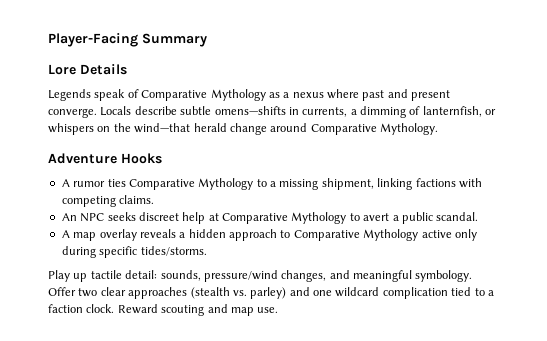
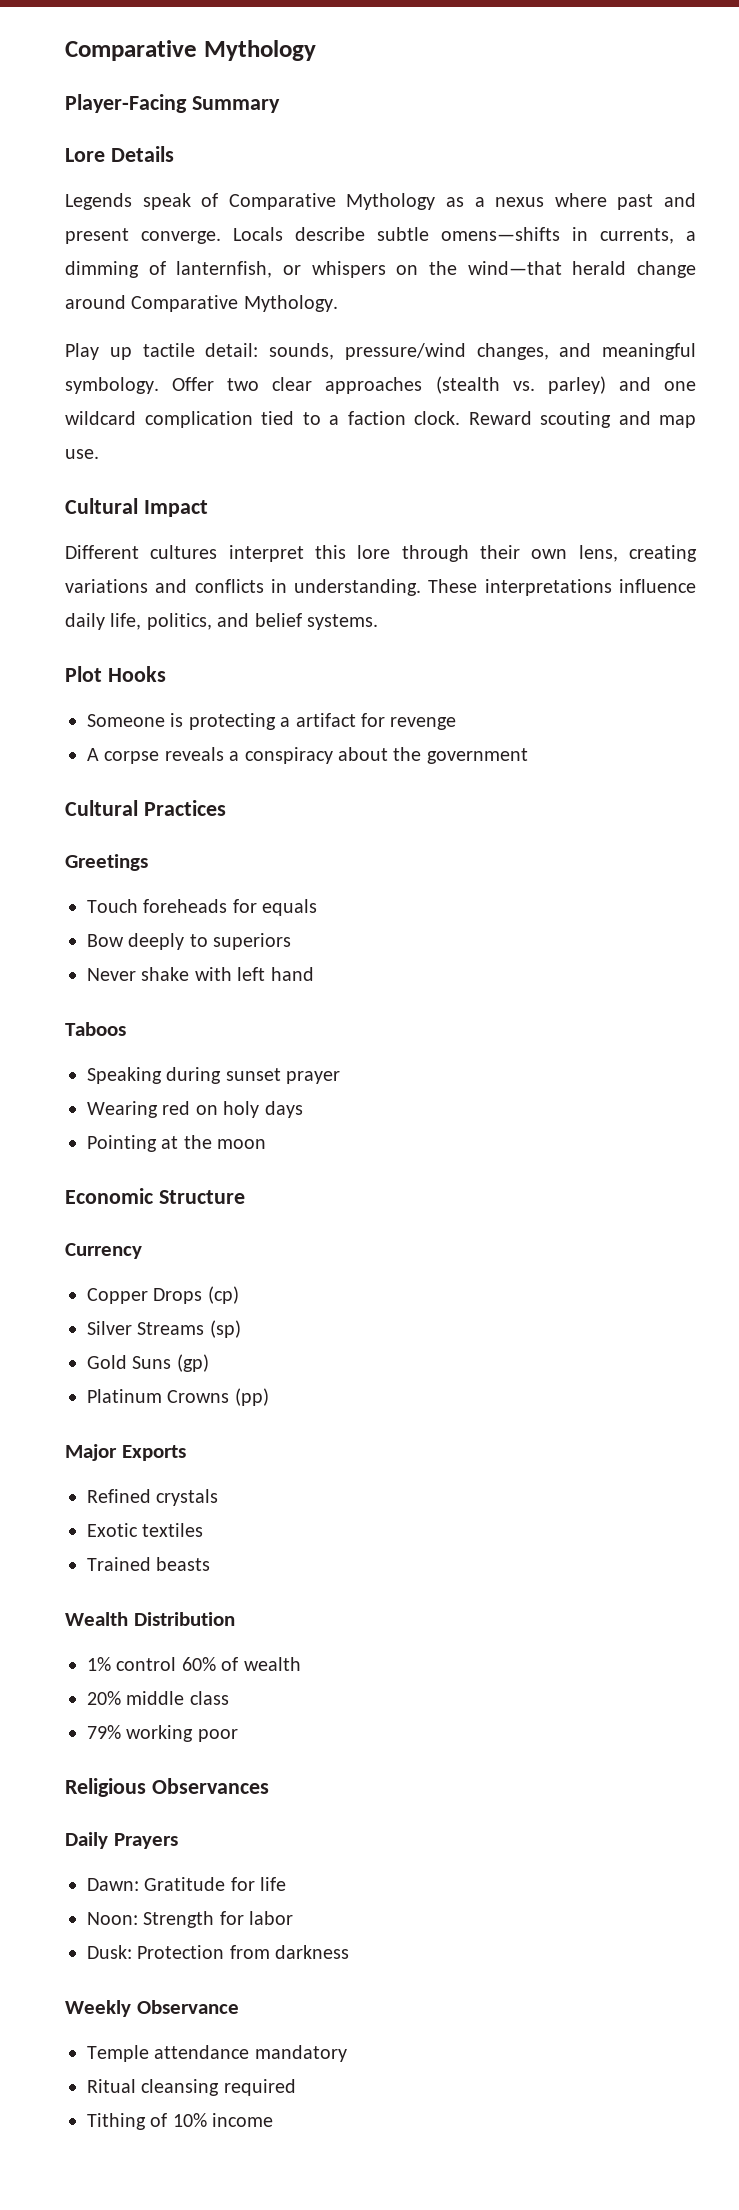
(48, 40) none -> [65,40,316,61] Comparative Mythology //
[48,153,162,164] [61,178,482,190] [61,195,155,207] [61,212,479,224] [61,229,477,241] [61,246,207,258] // Adventure Hooks // A rumor ties Comparative Mythology to a missing shipment, linking factions with competing claims. // An NPC seeks discreet help at Comparative Mythology to avert a public scandal. // A map overlay reveals a hidden approach to Comparative Mythology active only during specific tides/storms. -> (338, 303) none
(279, 310) none -> [65,498,208,517] [65,545,697,562] [65,579,696,596] [65,613,378,630] [65,666,166,682] [87,713,457,730] [87,747,528,764] [65,800,226,816] [65,854,148,871] [87,899,318,916] [87,933,292,950] [87,967,314,981] [65,1022,126,1036] [87,1067,341,1084] [87,1101,303,1118] [87,1135,267,1152] [65,1188,245,1204] [65,1243,142,1259] [87,1286,239,1304] [87,1320,241,1338] [87,1354,209,1372] [87,1388,269,1406] [65,1444,186,1461] [87,1489,219,1506] [87,1523,204,1537] [87,1557,211,1571] [65,1612,235,1626] [87,1657,301,1671] [87,1691,229,1705] [87,1725,238,1742] [65,1778,269,1797] [65,1832,178,1849] [87,1877,287,1891] [87,1911,294,1928] [87,1945,350,1959] [65,2000,239,2017] [87,2045,347,2062] [87,2079,296,2096] [87,2113,274,2130] // Cultural Impact // Different cultures interpret this lore through their own lens, creating variations and conflicts in understanding. These interpretations influence daily life, politics, and belief systems. // Plot Hooks // Someone is protecting a artifact for revenge // A corpse reveals a conspiracy about the government // Cultural Practices // Greetings // Touch foreheads for equals // Bow deeply to superiors // Never shake with left hand // Taboos // Speaking during sunset prayer // Wearing red on holy days // Pointing at the moon // Economic Structure // Currency // Copper Drops (cp) // Silver Streams (sp) // Gold Suns (gp) // Platinum Crowns (pp) // Major Exports // Refined crystals // Exotic textiles // Trained beasts // Wealth Distribution // 1% control 60% of wealth // 20% middle class // 79% working poor // Religious Observances // Daily Prayers // Dawn: Gratitude for life // Noon: Strength for labor // Dusk: Protection from darkness // Weekly Observance // Temple attendance mandatory // Ritual cleansing required // Tithing of 10% income

